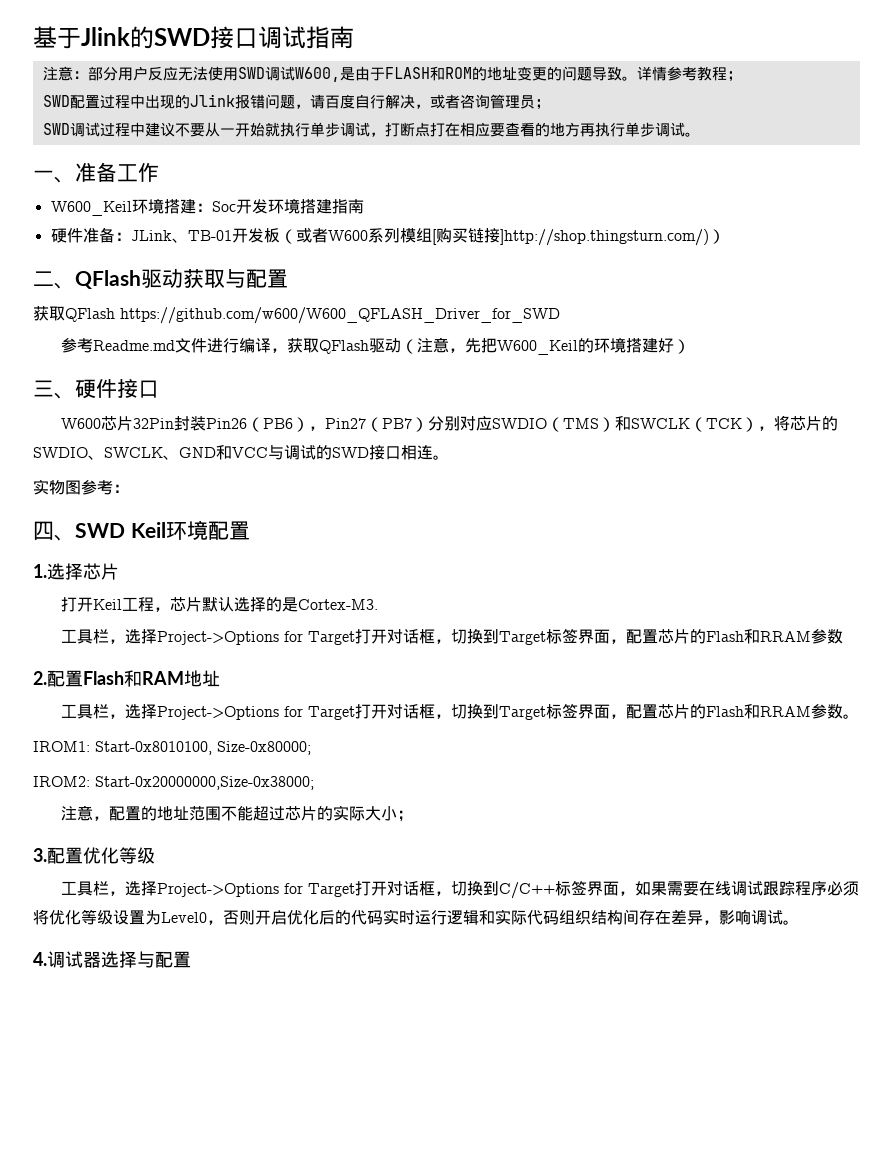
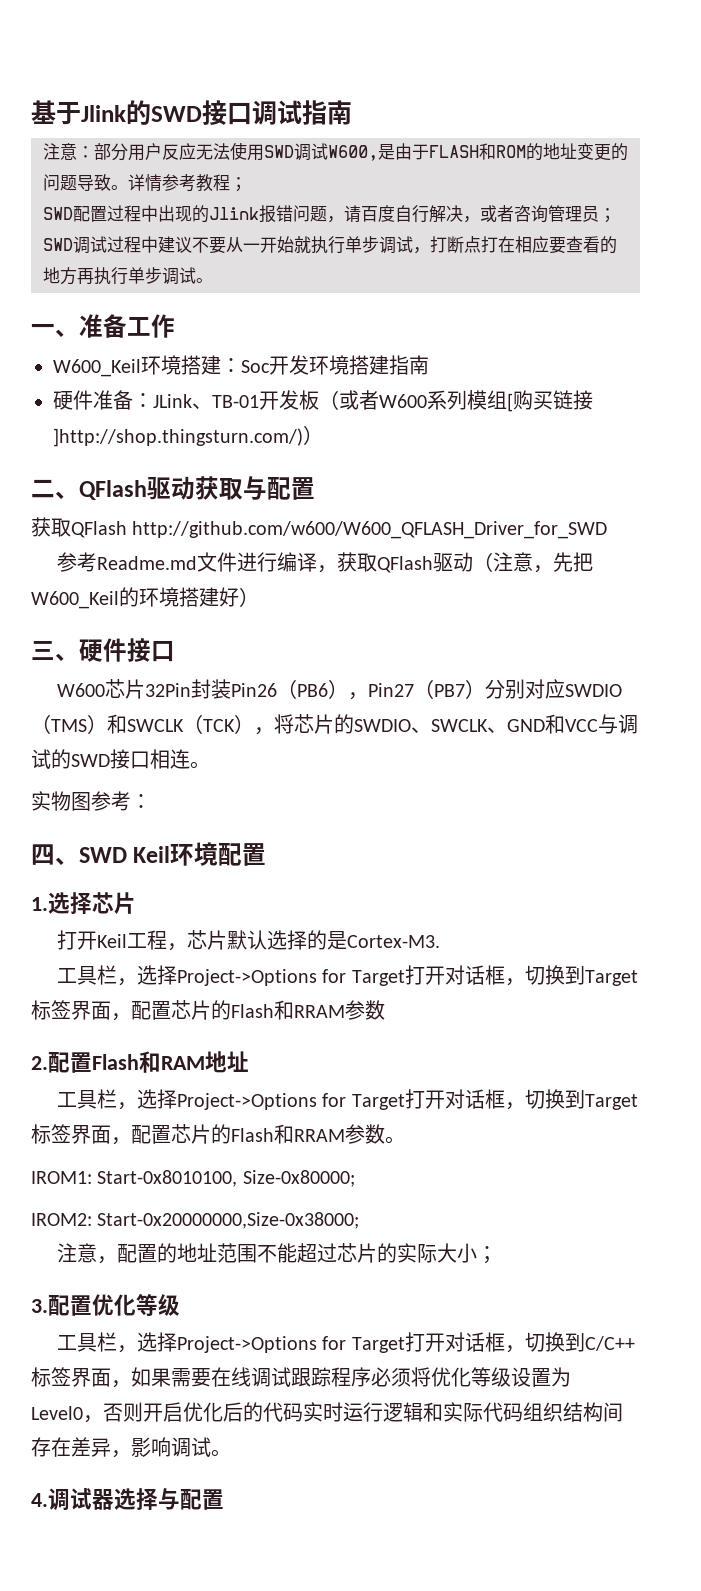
[120,307,560,324] https://github.com/w600/W600_QFLASH_Driver_for_SWD -> [132,521,608,539] http://github.com/w600/W600_QFLASH_Driver_for_SWD

